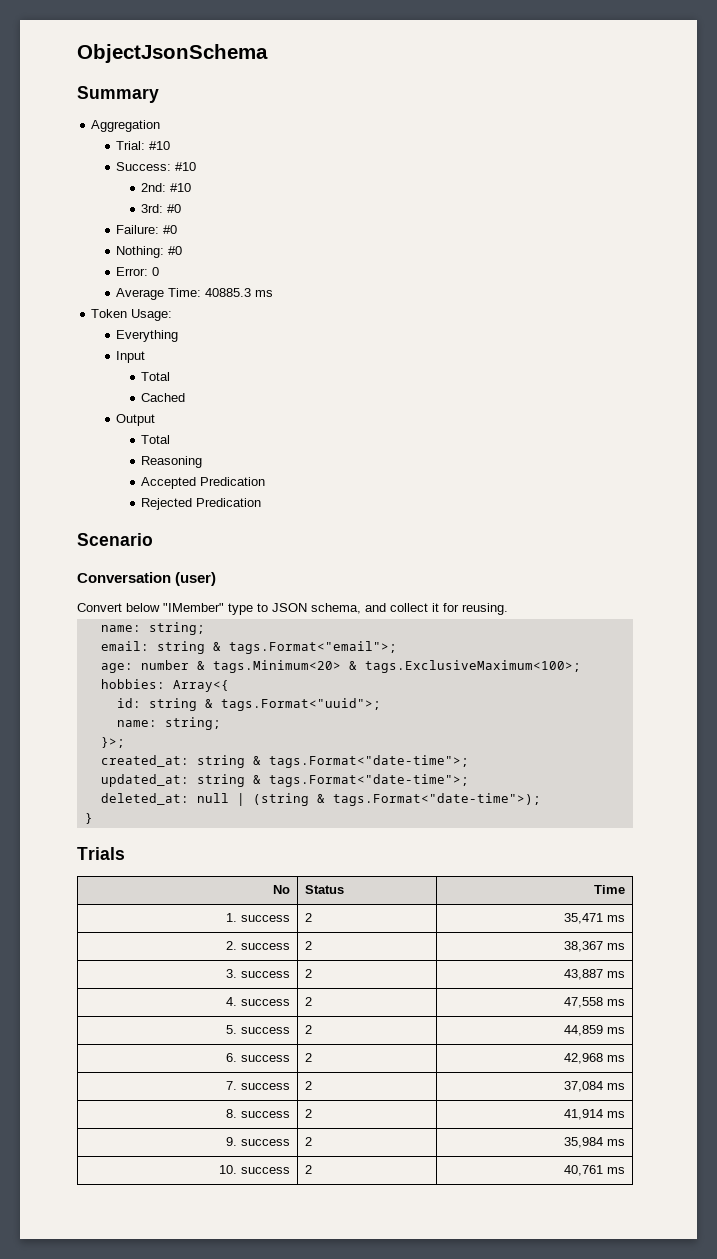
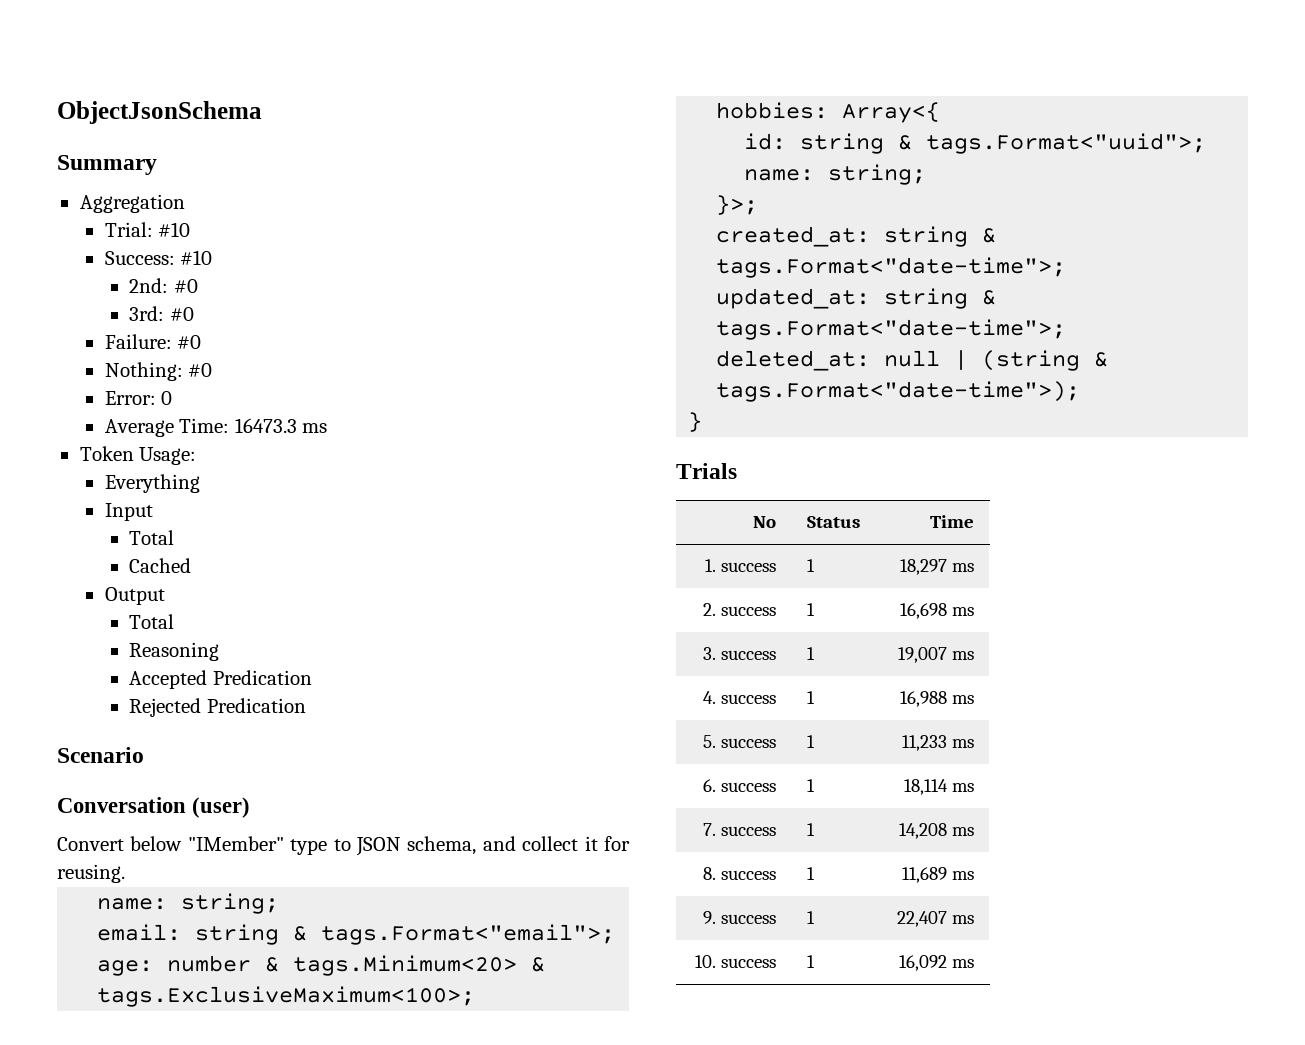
[170,183,192,192] #10 -> [173,279,198,293] #0
[205,288,252,297] 40885.3 -> [234,418,297,433] 16473.3
[304,913,312,922] [564,913,604,924] 2 | 35,471 -> [807,559,816,572] [899,559,947,575] 1 | 18,297
[304,941,312,950] [564,941,604,952] 2 | 38,367 -> [807,603,816,616] [899,603,947,619] 1 | 16,698
[304,969,312,978] [564,969,604,980] 2 | 43,887 -> [807,647,816,660] [897,647,947,663] 1 | 19,007
[304,997,312,1006] [564,997,604,1008] 2 | 47,558 -> [807,691,816,704] [899,691,947,707] 1 | 16,988
[304,1025,312,1034] [564,1025,604,1036] 2 | 44,859 -> [807,735,816,748] [901,735,947,751] 1 | 11,233
[304,1053,312,1062] [564,1053,604,1064] 2 | 42,968 -> [807,779,816,792] [903,779,948,795] 1 | 18,114
[304,1081,312,1090] [564,1081,604,1092] 2 | 37,084 -> [807,823,816,836] [898,823,947,839] 1 | 14,208
[304,1109,312,1118] [564,1109,604,1120] 2 | 41,914 -> [807,867,816,880] [901,867,947,883] 1 | 11,689
[304,1137,312,1146] [564,1137,604,1148] 2 | 35,984 -> [807,911,816,924] [896,911,947,927] 1 | 22,407
[304,1165,312,1174] [564,1165,604,1176] 2 | 40,761 -> [807,955,816,968] [898,955,947,971] 1 | 16,092

